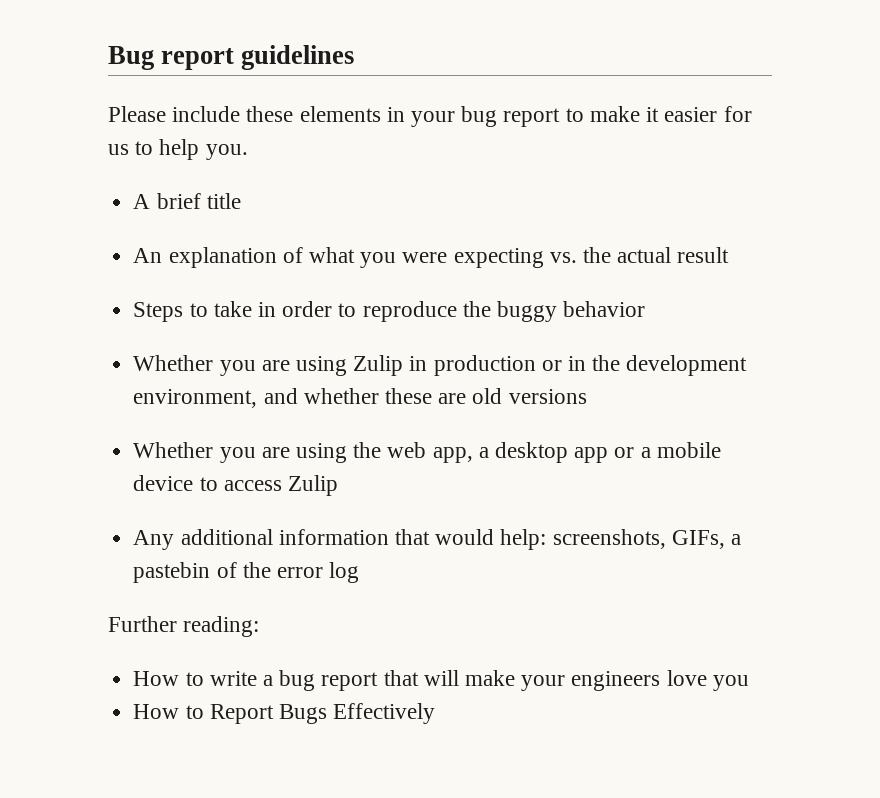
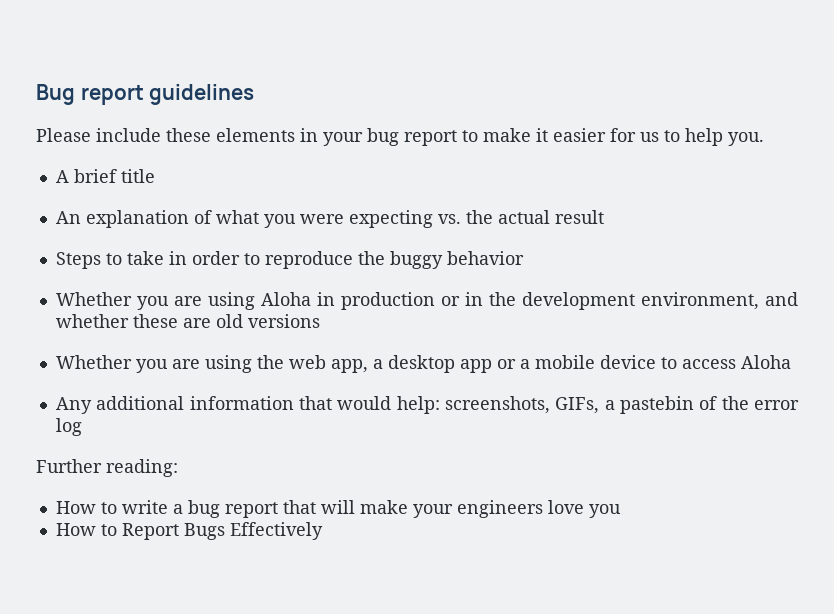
[353,355,404,376] Zulip -> [260,292,311,306] Aloha
[287,475,338,496] Zulip -> [740,355,791,369] Aloha

